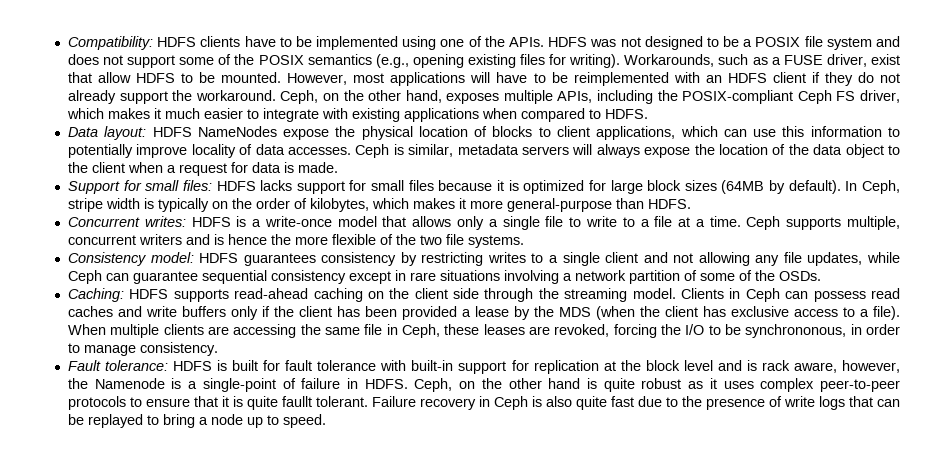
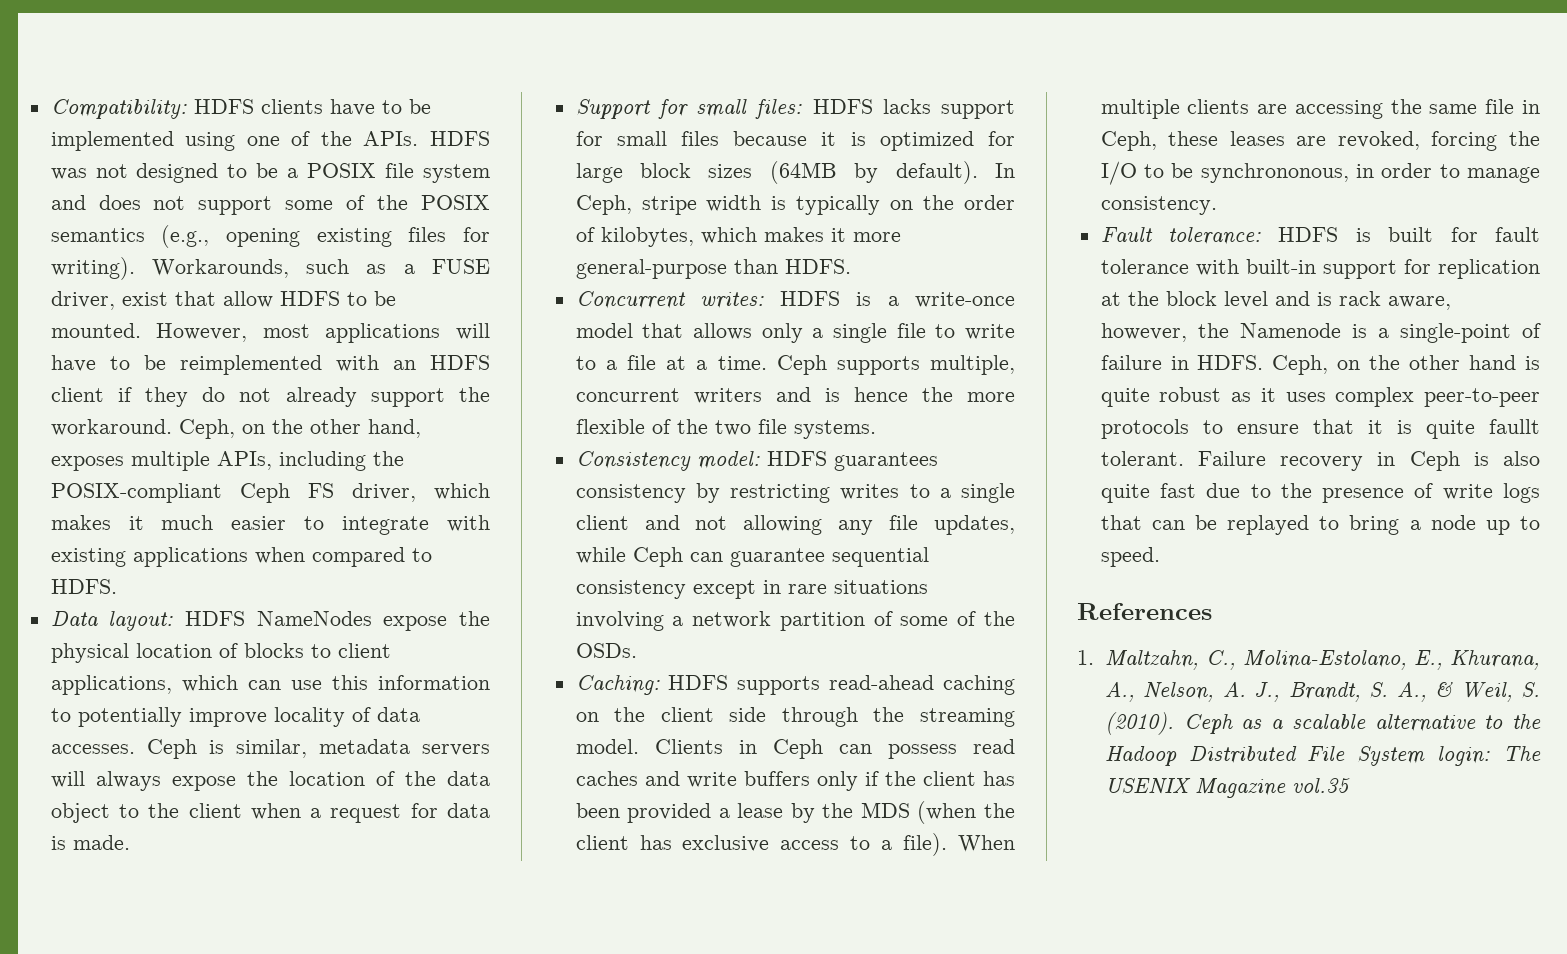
(326, 421) none -> [1077,603,1212,620] [1077,650,1540,670] [1104,681,1540,702] [1104,712,1541,735] [1104,746,1541,766] [1104,778,1350,798] // References // 1. Maltzahn, C., Molina-Estolano, E., Khurana, A., Nelson, A. J., Brandt, S. A., & Weil, S. (2010). Ceph as a scalable alternative to the Hadoop Distributed File System login: The USENIX Magazine vol.35

